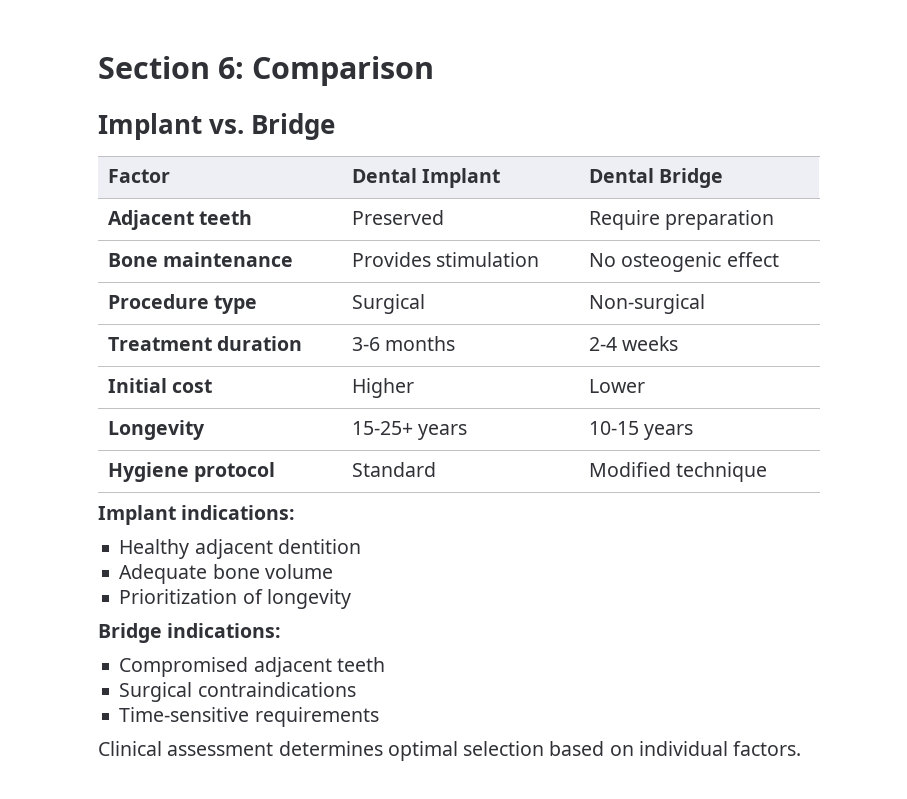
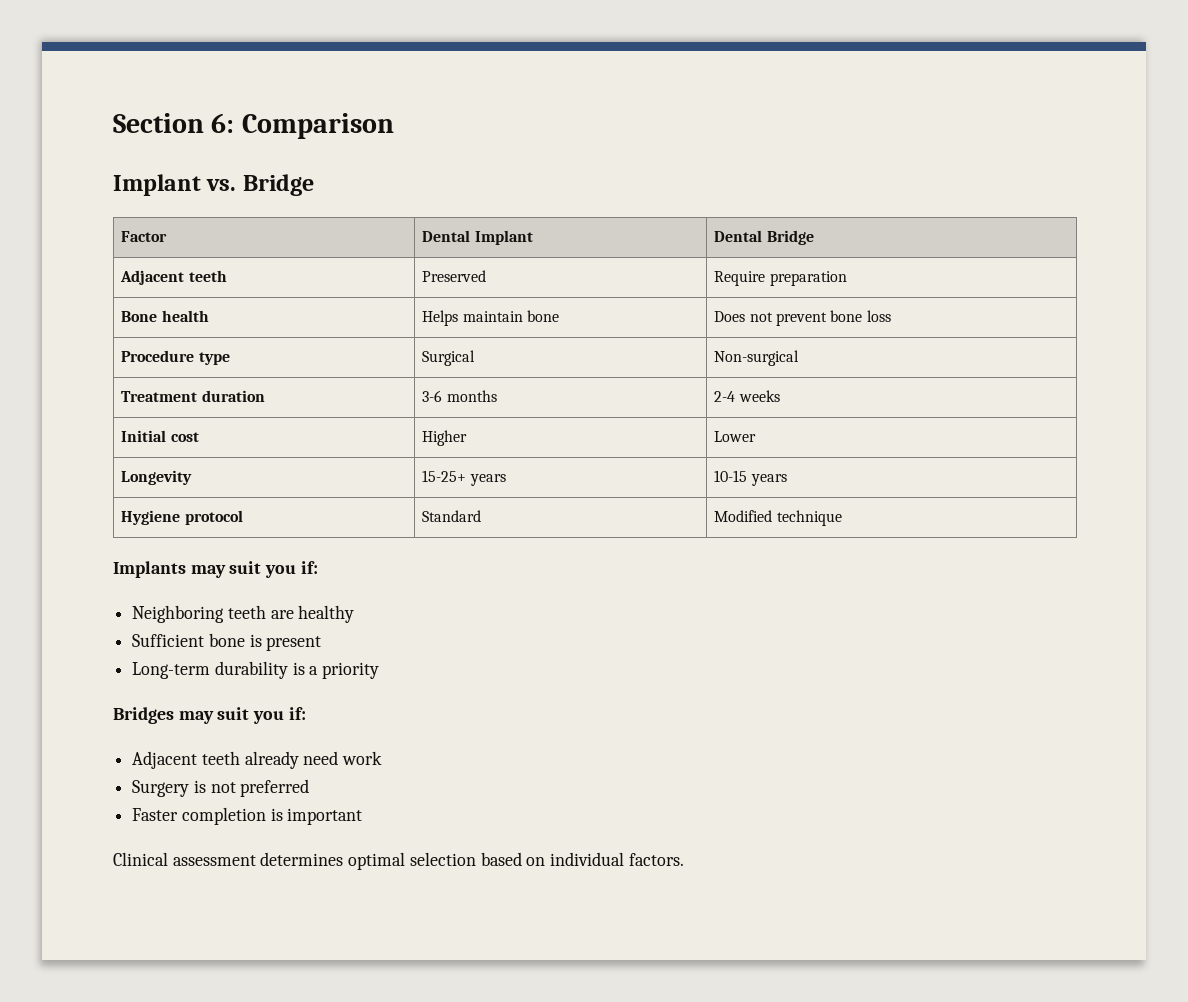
[163,252,294,267] [352,252,540,267] [589,252,779,272] maintenance | Provides stimulation | No osteogenic effect -> [161,310,209,322] [422,310,560,326] [714,310,891,326] health | Helps maintain bone | Does not prevent bone loss
[98,505,296,525] [119,539,361,559] [119,564,333,584] [119,589,351,609] [98,623,282,643] [119,657,385,677] [119,682,356,702] [119,707,379,727] Implant indications: // Healthy adjacent dentition // Adequate bone volume // Prioritization of longevity // Bridge indications: // Compromised adjacent teeth // Surgical contraindications // Time-sensitive requirements -> [113,561,318,578] [132,605,355,623] [132,633,322,651] [132,661,380,679] [113,707,306,724] [132,751,383,769] [132,779,310,797] [132,807,363,825] Implants may suit you if: // Neighboring teeth are healthy // Sufficient bone is present // Long-term durability is a priority // Bridges may suit you if: // Adjacent teeth already need work // Surgery is not preferred // Faster completion is important

